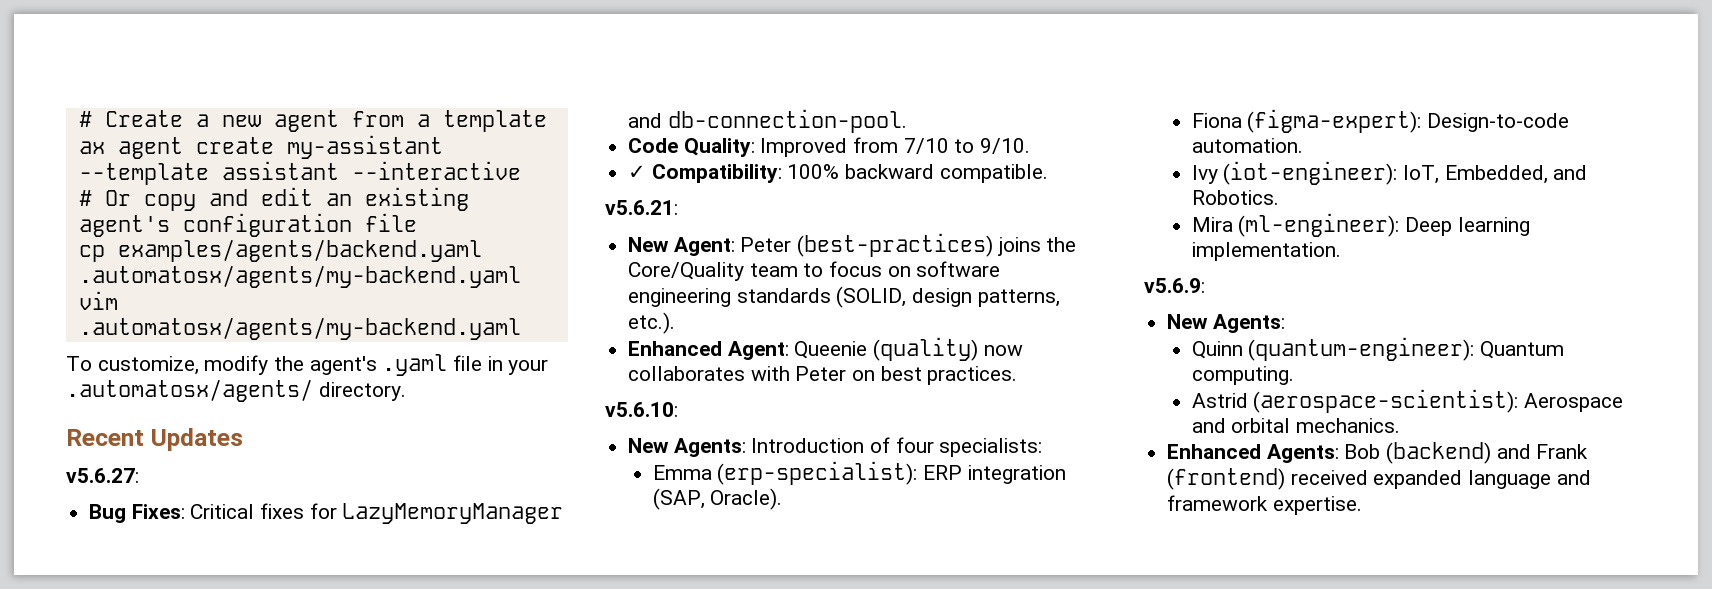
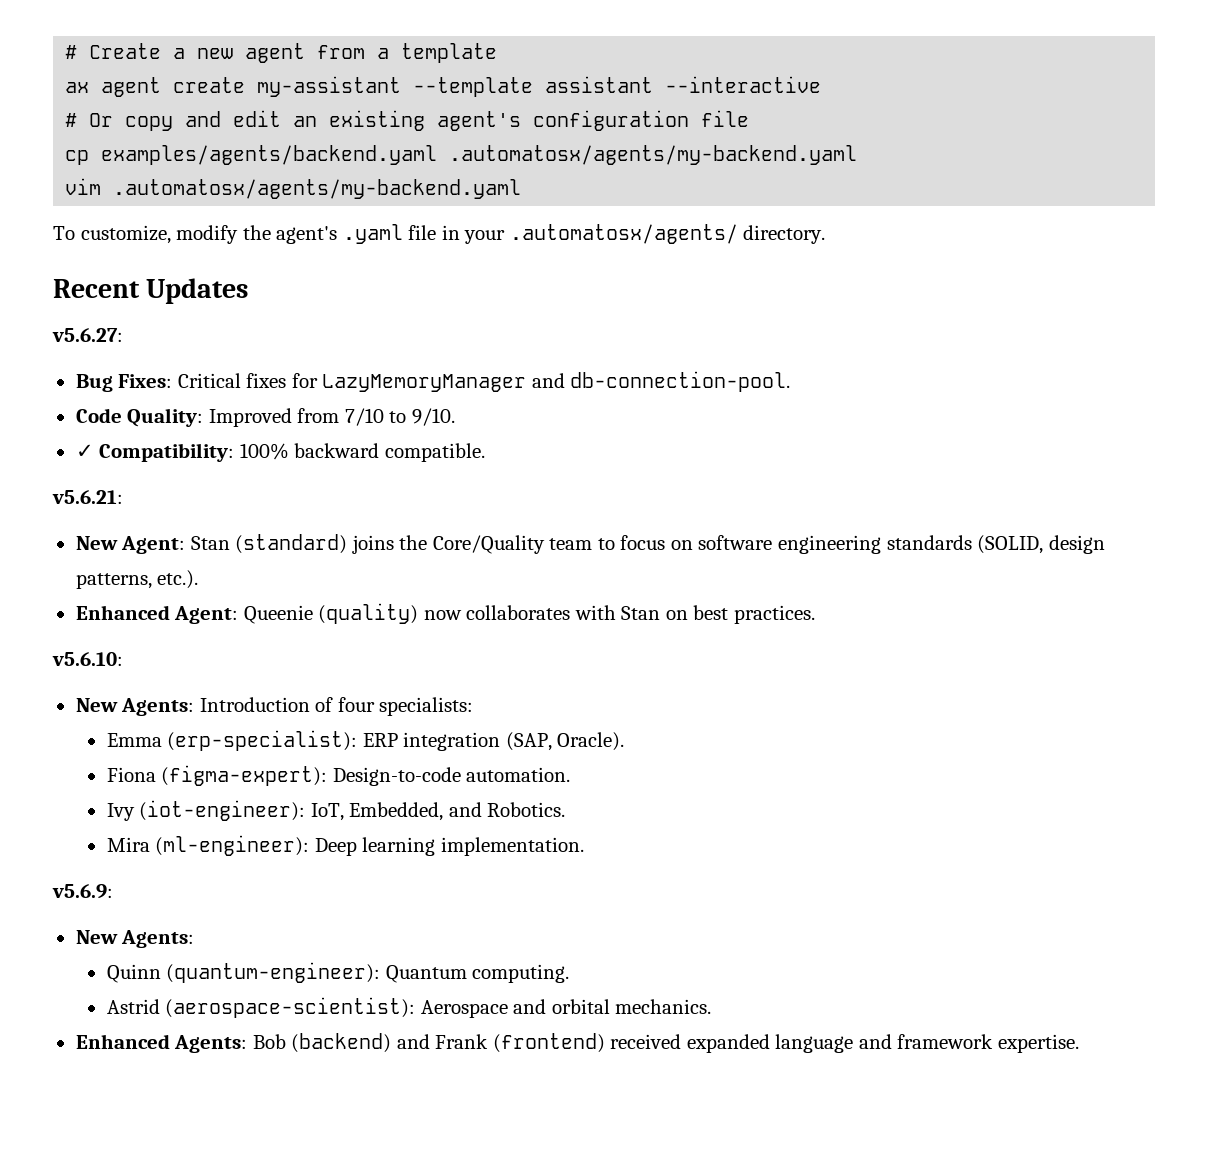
[740,233,994,257] Peter (best-practices) -> [190,534,348,554] Stan (standard)
[795,366,847,381] Peter -> [621,606,661,620] Stan

